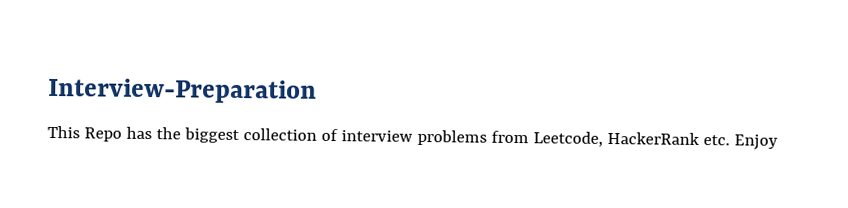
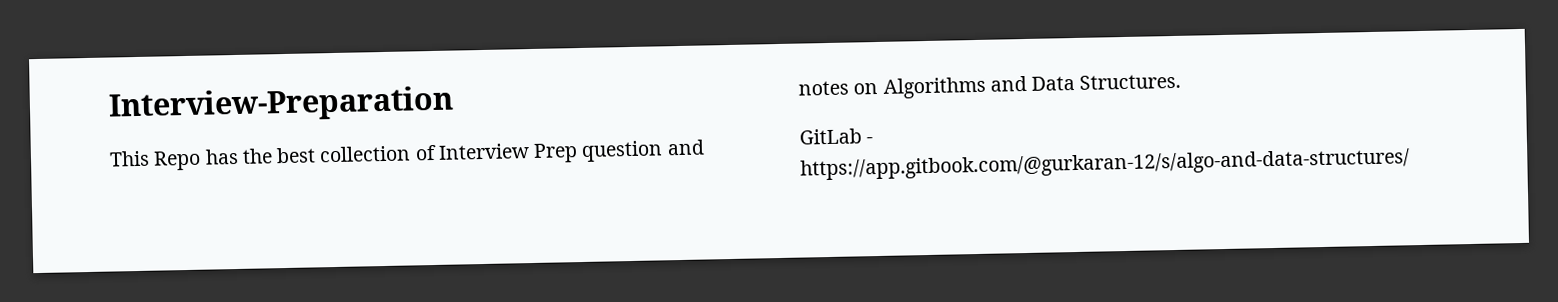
[183,127,240,144] biggest -> [276,147,317,164] best
[340,129,778,150] interview problems from Leetcode, HackerRank etc. Enjoy -> [437,139,705,163] [798,73,1182,99] [799,128,874,145] [800,148,1410,181] Interview Prep question and notes on Algorithms and Data Structures. // GitLab - https://app.gitbook.com/@gurkaran-12/s/algo-and-data-structures/

